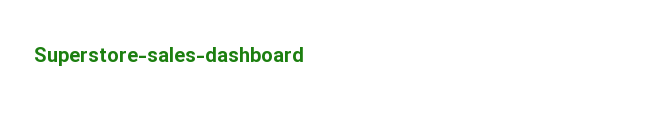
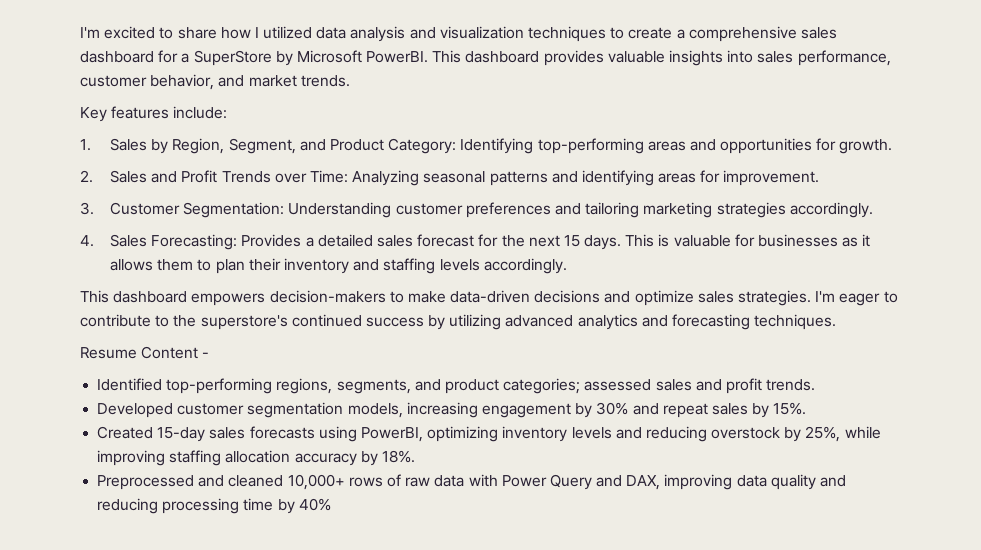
[34,47,304,66] Superstore-sales-dashboard -> [80,26,837,42] [80,50,891,66] [80,74,350,90] [80,106,228,122] [80,138,893,154] [80,170,820,186] [80,202,873,218] [80,234,871,250] [110,258,567,274] [80,290,898,306] [80,314,837,330] [80,346,210,359] [97,378,816,394] [97,402,807,418] [97,426,881,442] [97,450,415,466] [97,474,847,490] [97,498,331,514] I'm excited to share how I utilized data analysis and visualization techniques to create a comprehensive sales dashboard for a SuperStore by Microsoft PowerBI. This dashboard provides valuable insights into sales performance, customer behavior, and market trends. // Key features include: // 1. Sales by Region, Segment, and Product Category: Identifying top-performing areas and opportunities for growth. // 2. Sales and Profit Trends over Time: Analyzing seasonal patterns and identifying areas for improvement. // 3. Customer Segmentation: Understanding customer preferences and tailoring marketing strategies accordingly. // 4. Sales Forecasting: Provides a detailed sales forecast for the next 15 days. This is valuable for businesses as it allows them to plan their inventory and staffing levels accordingly. // This dashboard empowers decision-makers to make data-driven decisions and optimize sales strategies. I'm eager to contribute to the superstore's continued success by utilizing advanced analytics and forecasting techniques. // Resume Content - // Identified top-performing regions, segments, and product categories; assessed sales and profit trends. // Developed customer segmentation models, increasing engagement by 30% and repeat sales by 15%. // Created 15-day sales forecasts using PowerBI, optimizing inventory levels and reducing overstock by 25%, while improving staffing allocation accuracy by 18%. // Preprocessed and cleaned 10,000+ rows of raw data with Power Query and DAX, improving data quality and reducing processing time by 40%

